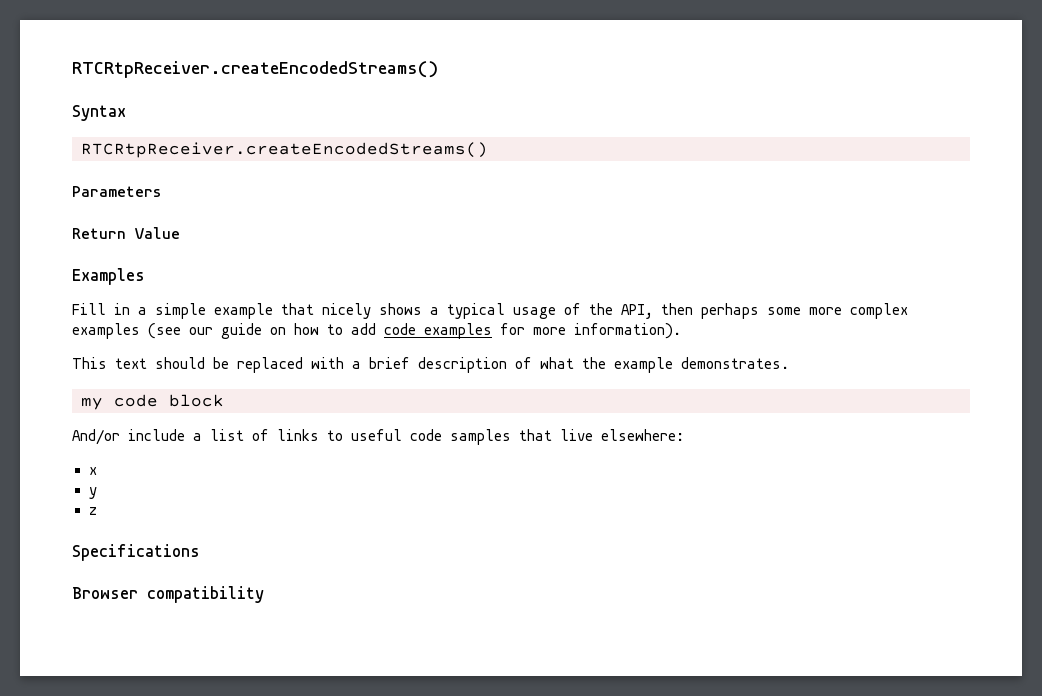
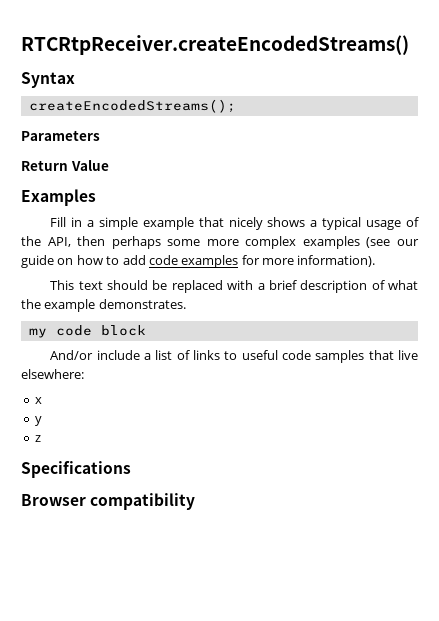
[81,142,488,158] RTCRtpReceiver.createEncodedStreams() -> [28,99,236,113] createEncodedStreams();

